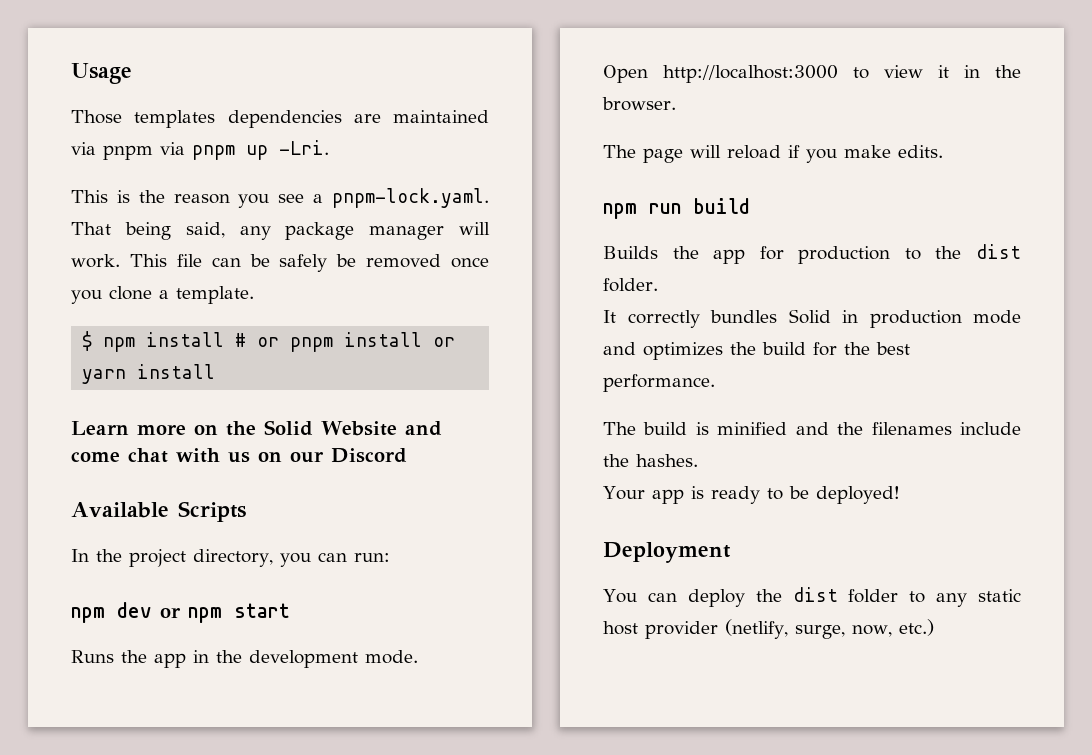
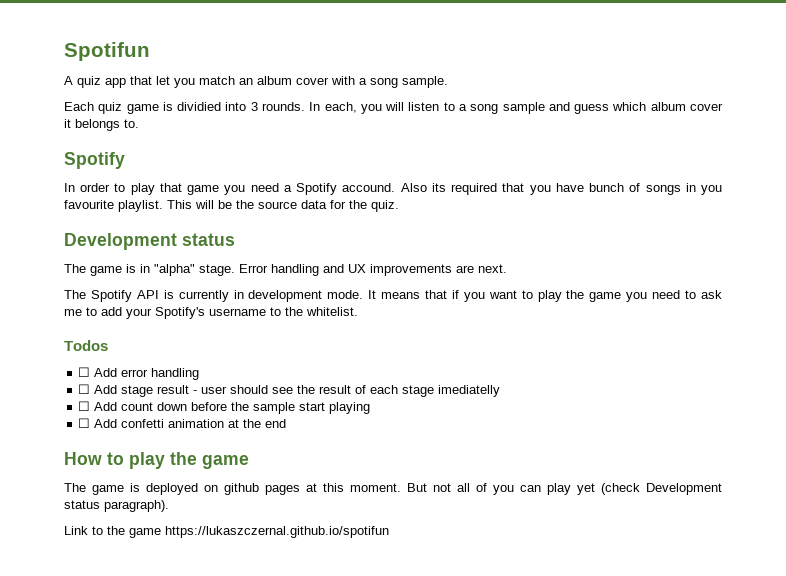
[71,63,132,84] [71,110,489,128] [71,140,329,160] [71,188,489,208] [71,222,490,240] [71,254,489,272] [71,286,254,304] [82,331,456,352] [82,364,216,384] [71,420,442,436] [71,448,407,463] [71,501,246,522] [71,549,390,567] [71,602,290,623] [71,650,418,668] [603,65,1021,83] [602,97,676,111] [603,145,943,163] [603,198,750,219] [603,244,1021,264] [603,278,658,292] [603,309,1021,328] [603,342,910,360] [603,374,715,392] [603,422,1021,435] [603,454,698,467] [603,486,900,504] [603,542,731,563] [603,587,1021,607] [603,619,934,639] Usage // Those templates dependencies are maintained via pnpm via pnpm up -Lri. // This is the reason you see a pnpm-lock.yaml. That being said, any package manager will work. This file can be safely be removed once you clone a template. // $ npm install # or pnpm install or yarn install // Learn more on the Solid Website and come chat with us on our Discord // Available Scripts // In the project directory, you can run: // npm dev or npm start // Runs the app in the development mode. // Open http://localhost:3000 to view it in the browser. // The page will reload if you make edits. // npm run build // Builds the app for production to the dist folder. // It correctly bundles Solid in production mode and optimizes the build for the best performance. // The build is minified and the filenames include the hashes. // Your app is ready to be deployed! // Deployment // You can deploy the dist folder to any static host provider (netlify, surge, now, etc.) -> [64,42,150,61] [64,76,448,88] [64,102,724,114] [64,119,139,131] [64,152,125,169] [64,183,722,195] [64,200,399,212] [64,233,235,250] [64,264,507,276] [64,290,723,302] [64,307,358,319] [64,340,108,351] [78,367,200,380] [78,384,501,397] [78,401,371,414] [78,418,287,428] [64,452,249,469] [64,483,722,495] [64,500,169,512] [64,526,389,538] Spotifun // A quiz app that let you match an album cover with a song sample. // Each quiz game is dividied into 3 rounds. In each, you will listen to a song sample and guess which album cover it belongs to. // Spotify // In order to play that game you need a Spotify accound. Also its required that you have bunch of songs in you favourite playlist. This will be the source data for the quiz. // Development status // The game is in "alpha" stage. Error handling and UX improvements are next. // The Spotify API is currently in development mode. It means that if you want to play the game you need to ask me to add your Spotify's username to the whitelist. // Todos // ☐ Add error handling // ☐ Add stage result - user should see the result of each stage imediatelly // ☐ Add count down before the sample start playing // ☐ Add confetti animation at the end // How to play the game // The game is deployed on github pages at this moment. But not all of you can play yet (check Development status paragraph). // Link to the game https://lukaszczernal.github.io/spotifun

